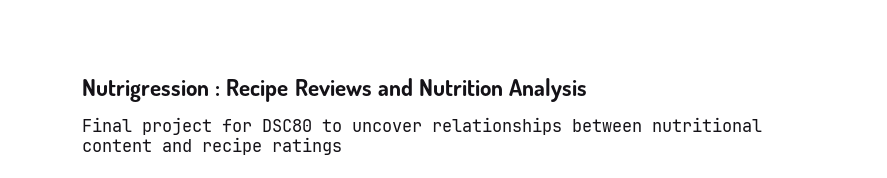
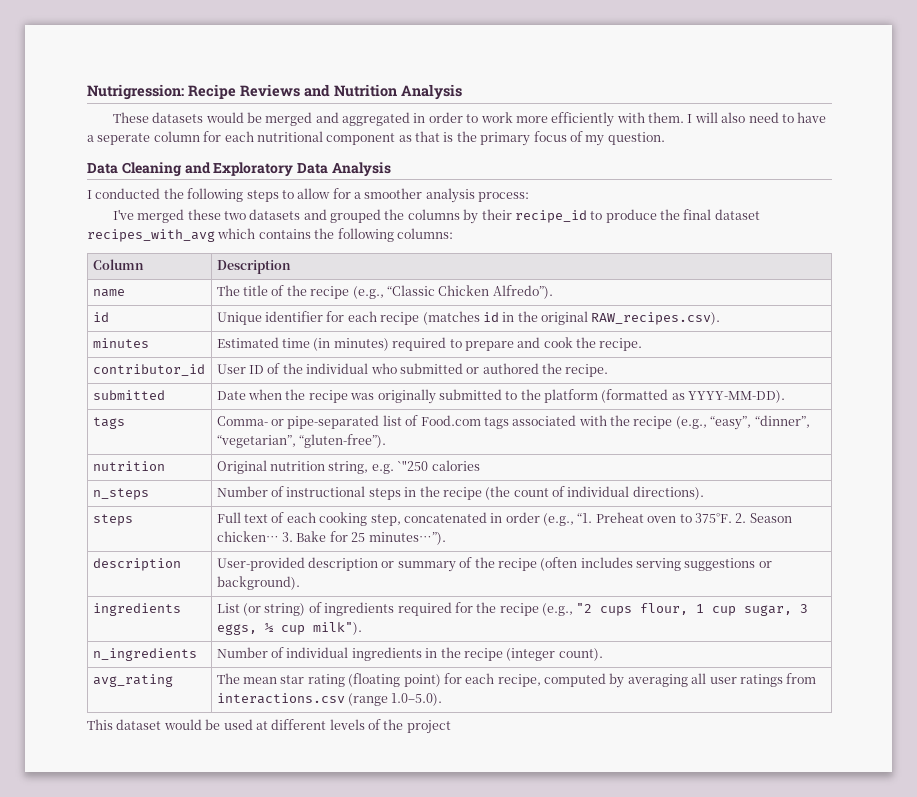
[82,79,221,102] Nutrigression : -> [87,84,184,100] Nutrigression:
[82,117,762,135] [82,137,342,155] Final project for DSC80 to uncover relationships between nutritional content and recipe ratings -> [112,112,827,127] [87,131,665,146] [87,162,391,176] [87,188,530,203] [112,209,760,224] [87,228,453,242] [92,259,144,270] [216,260,291,274] [92,289,125,297] [216,285,553,299] [92,312,109,322] [216,311,721,325] [92,338,149,348] [216,337,643,351] [92,364,205,376] [216,363,609,377] [92,390,165,400] [216,389,786,404] [92,417,125,429] [216,415,810,430] [216,434,387,448] [92,461,165,471] [216,460,480,474] [92,488,149,500] [216,486,704,500] [92,514,133,526] [216,512,792,526] [216,531,446,545] [92,558,181,571] [216,557,772,572] [216,576,300,590] [92,603,181,616] [216,602,809,616] [216,622,362,635] [92,648,197,661] [216,647,603,661] [92,674,173,687] [216,673,817,688] [216,693,443,706] [87,719,451,734] These datasets would be merged and aggregated in order to work more efficiently with them. I will also need to have a seperate column for each nutritional component as that is the primary focus of my question. // Data Cleaning and Exploratory Data Analysis // I conducted the following steps to allow for a smoother analysis process: // I've merged these two datasets and grouped the columns by their recipe_id to produce the final dataset recipes_with_avg which contains the following columns: // Column | Description // name | The title of the recipe (e.g., “Classic Chicken Alfredo”). // id | Unique identifier for each recipe (matches id in the original RAW_recipes.csv). // minutes | Estimated time (in minutes) required to prepare and cook the recipe. // contributor_id | User ID of the individual who submitted or authored the recipe. // submitted | Date when the recipe was originally submitted to the platform (formatted as YYYY-MM-DD). // tags | Comma- or pipe-separated list of Food.com tags associated with the recipe (e.g., “easy”, “dinner”, “vegetarian”, “gluten-free”). // nutrition | Original nutrition string, e.g. `"250 calories // n_steps | Number of instructional steps in the recipe (the count of individual directions). // steps | Full text of each cooking step, concatenated in order (e.g., “1. Preheat oven to 375°F. 2. Season chicken… 3. Bake for 25 minutes…”). // description | User-provided description or summary of the recipe (often includes serving suggestions or background). // ingredients | List (or string) of ingredients required for the recipe (e.g., "2 cups flour, 1 cup sugar, 3 eggs, ½ cup milk"). // n_ingredients | Number of individual ingredients in the recipe (integer count). // avg_rating | The mean star rating (floating point) for each recipe, computed by averaging all user ratings from interactions.csv (range 1.0–5.0). // This dataset would be used at different levels of the project

